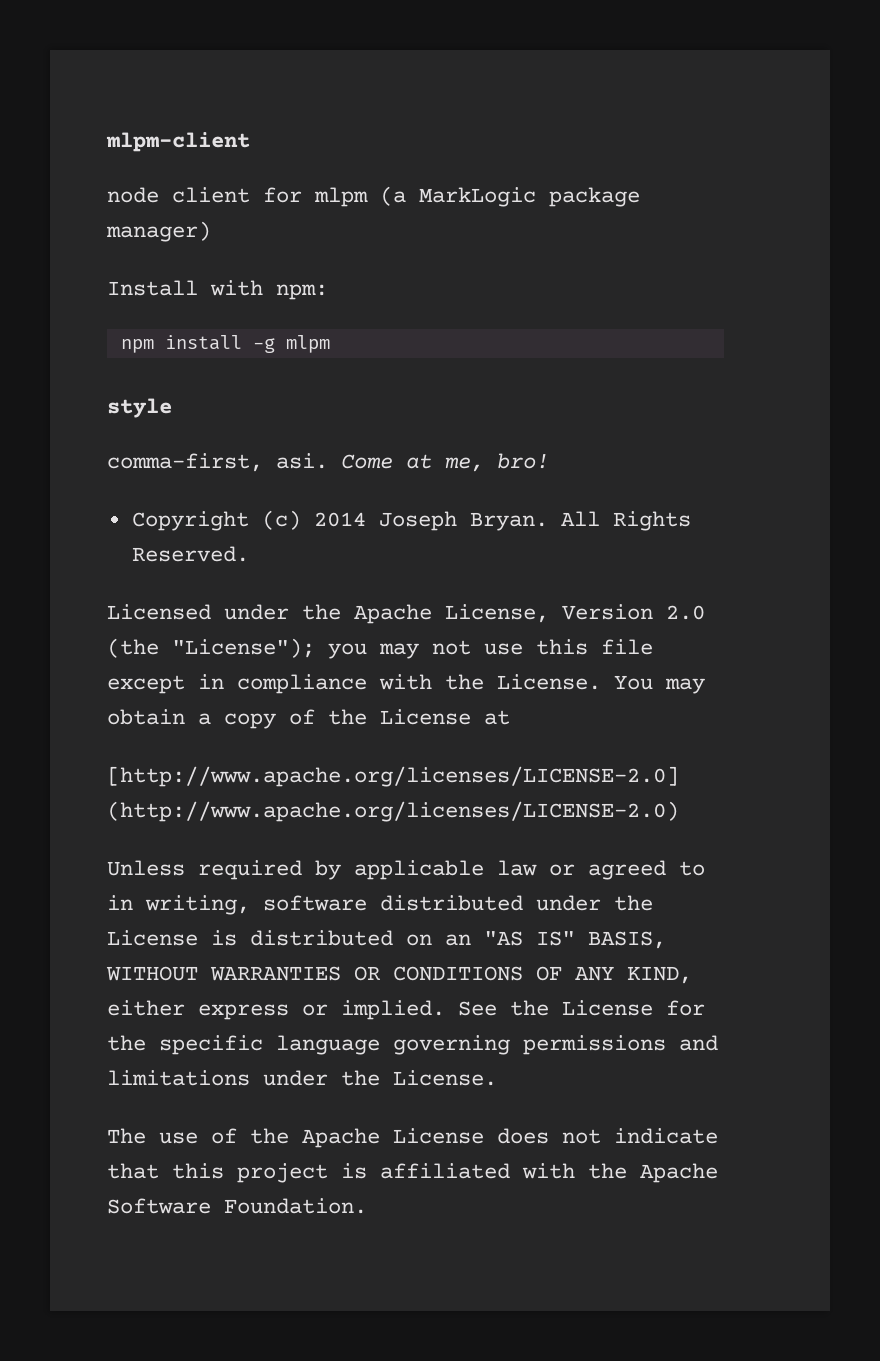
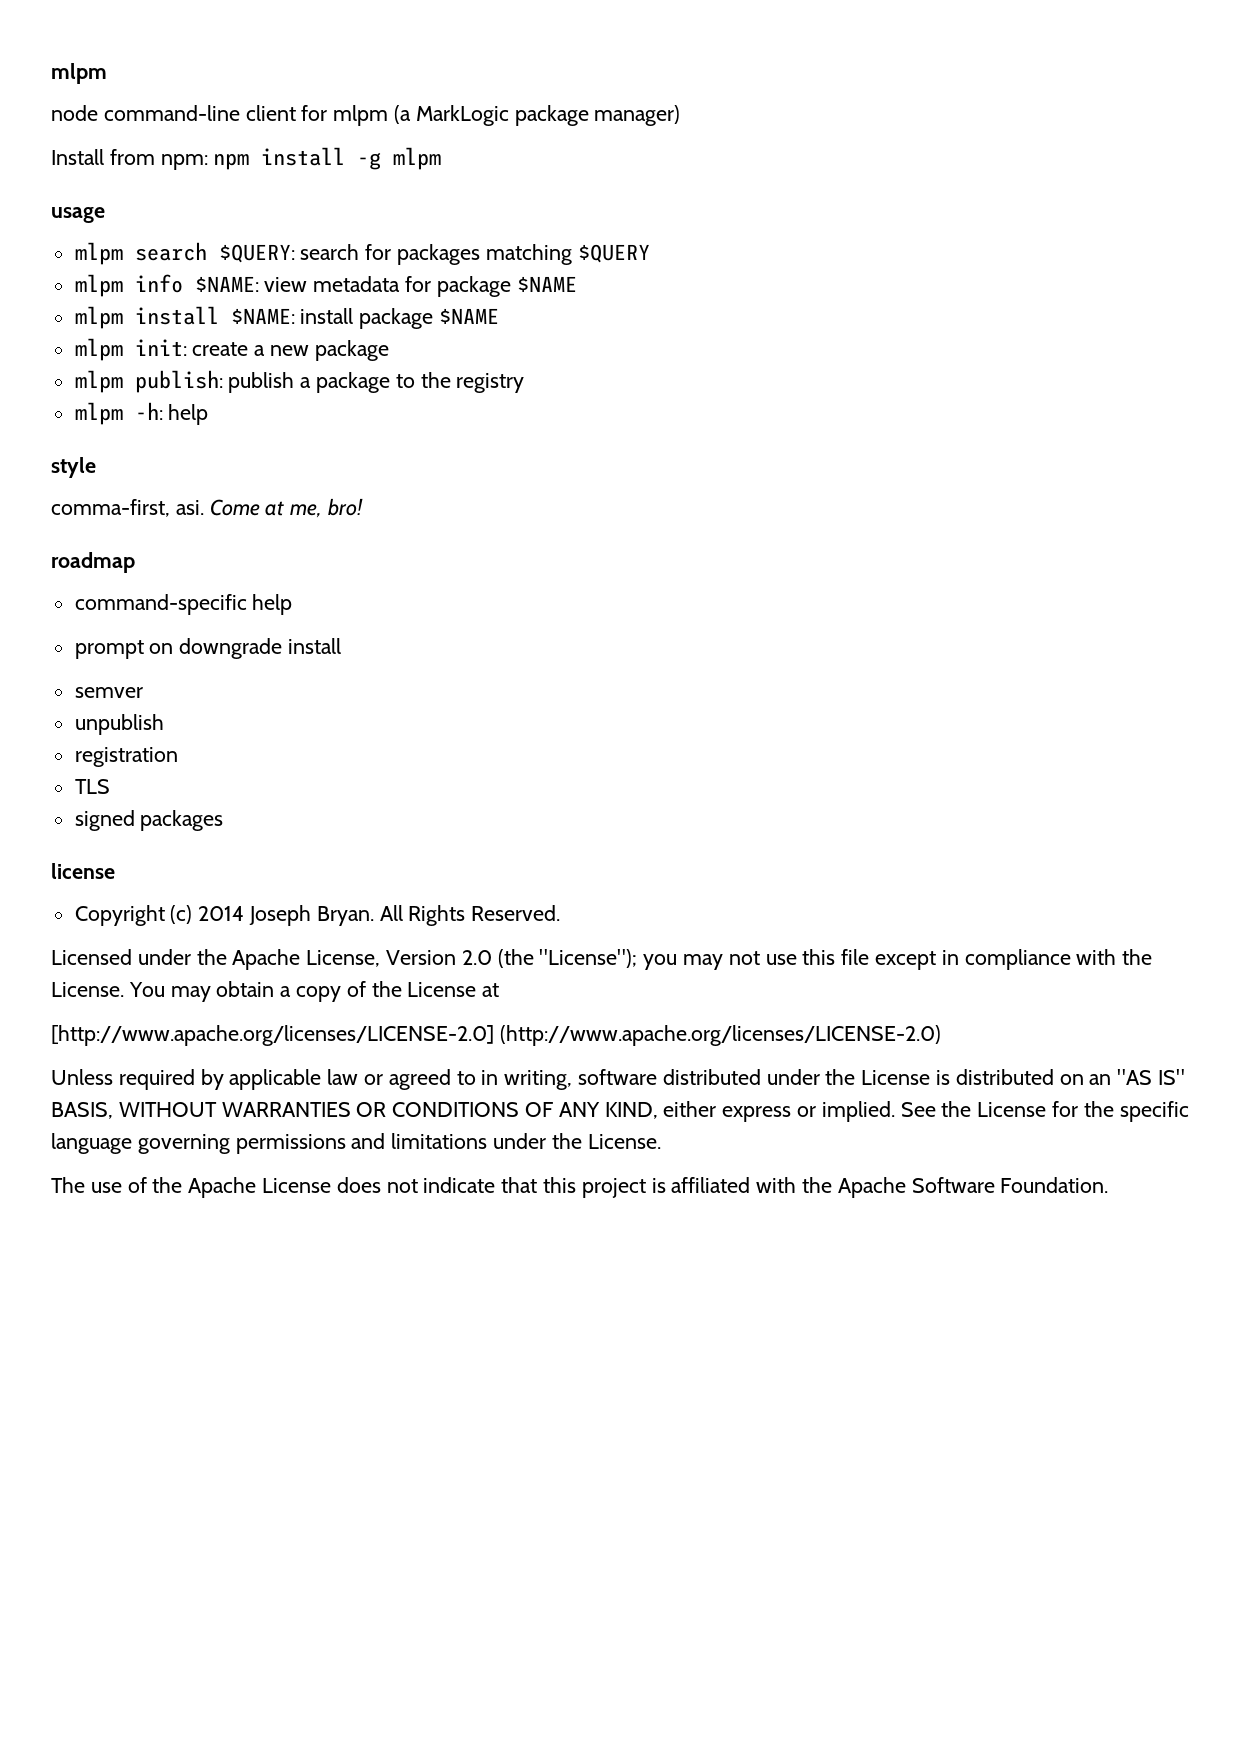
[106,132,250,152] mlpm-client -> [51,63,107,84] mlpm
(159, 195) none -> [103,105,240,121] command-line
[210,280,263,296] with -> [109,149,155,165] from
(328, 292) // -> (208, 162) none
(330, 344) none -> [51,207,105,223] [74,242,650,265] [74,274,577,297] [74,306,500,329] [74,338,389,361] [74,370,525,393] [74,402,209,425] // usage // mlpm search $QUERY: search for packages matching $QUERY // mlpm info $NAME: view metadata for package $NAME // mlpm install $NAME: install package $NAME // mlpm init: create a new package // mlpm publish: publish a package to the registry // mlpm -h: help
(549, 461) none -> [51,552,135,573] [74,594,293,615] [74,638,342,659] [74,687,143,698] [74,714,164,735] [74,747,178,767] [74,779,110,794] [74,810,224,831] [51,863,115,879] // roadmap // command-specific help // prompt on downgrade install // semver // unpublish // registration // TLS // signed packages // license

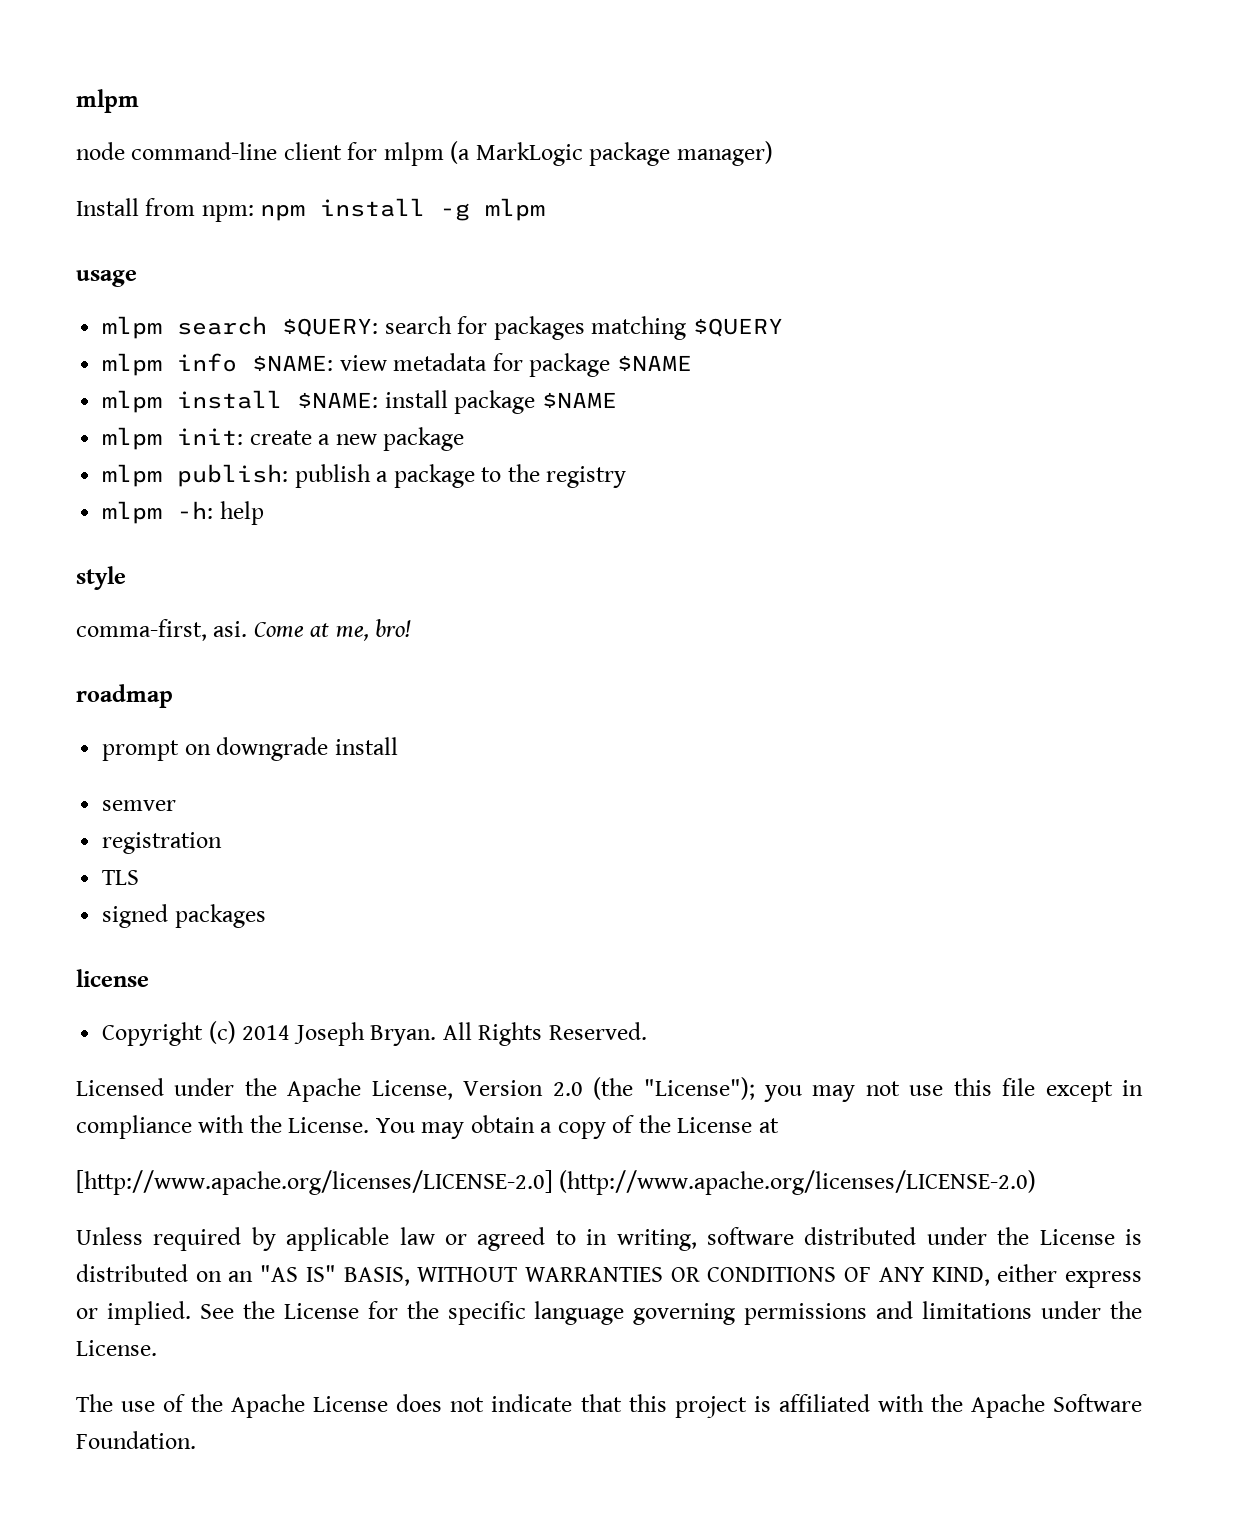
[74,594,293,615] // command-specific help -> (173, 696) none
[74,714,164,735] // unpublish -> (177, 805) none

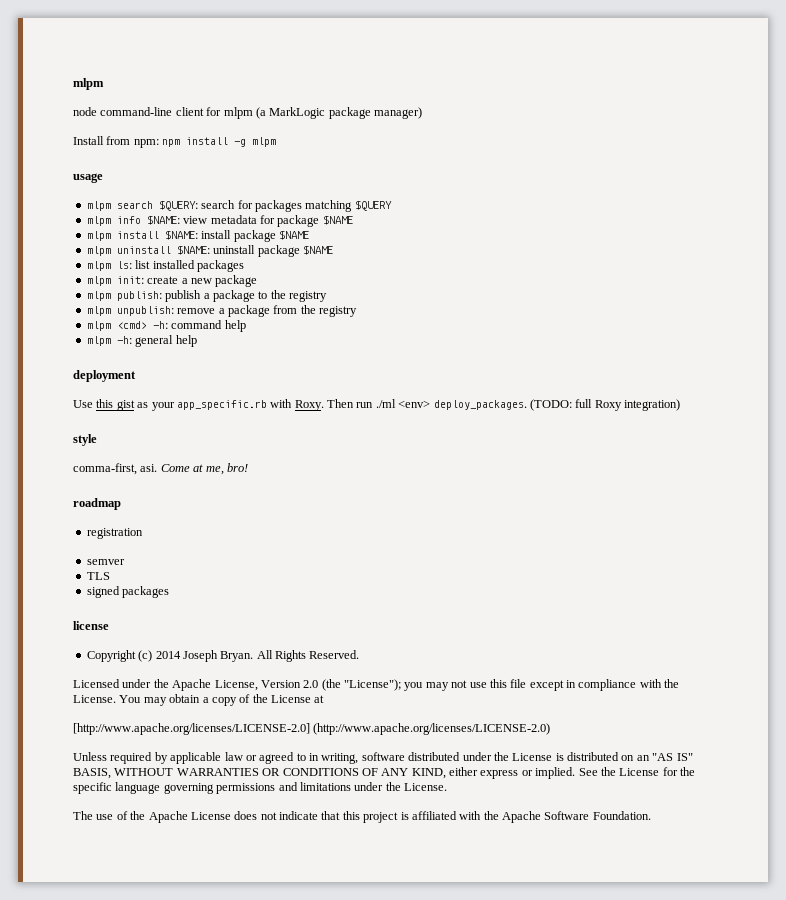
(617, 400) none -> [86,245,333,257] [86,260,244,272] // mlpm uninstall $NAME: uninstall package $NAME // mlpm ls: list installed packages
[177,501,264,525] -h: help -> [116,305,357,317] [86,320,246,332] [86,335,197,347] [73,370,136,382] [73,399,680,411] unpublish: remove a package from the registry // mlpm <cmd> -h: command help // mlpm -h: general help // deployment // Use this gist as your app_specific.rb with Roxy. Then run ./ml <env> deploy_packages. (TODO: full Roxy integration)
[102,737,398,761] prompt on downgrade install -> [86,528,143,539] registration
[102,832,223,854] // registration -> (125, 562) none

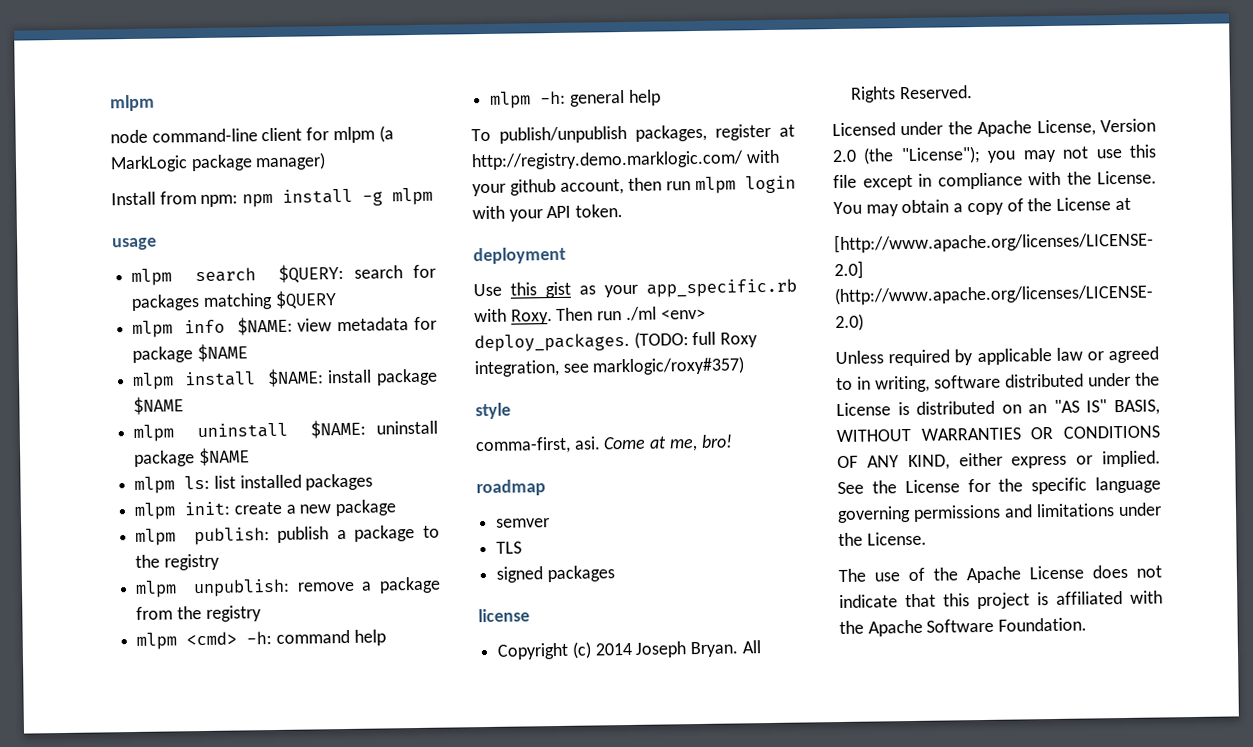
(197, 341) none -> [471,123,795,144] [471,149,780,171] [472,175,796,197] [472,204,624,222] // To publish/unpublish packages, register at http://registry.demo.marklogic.com/ with your github account, then run mlpm login with your API token.
[624,399,680,411] integration) -> [474,356,746,378] integration, see marklogic/roxy#357)
[86,528,143,539] // registration -> (546, 488) none

